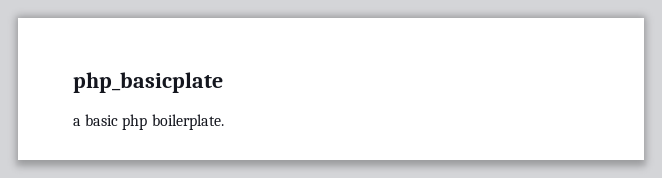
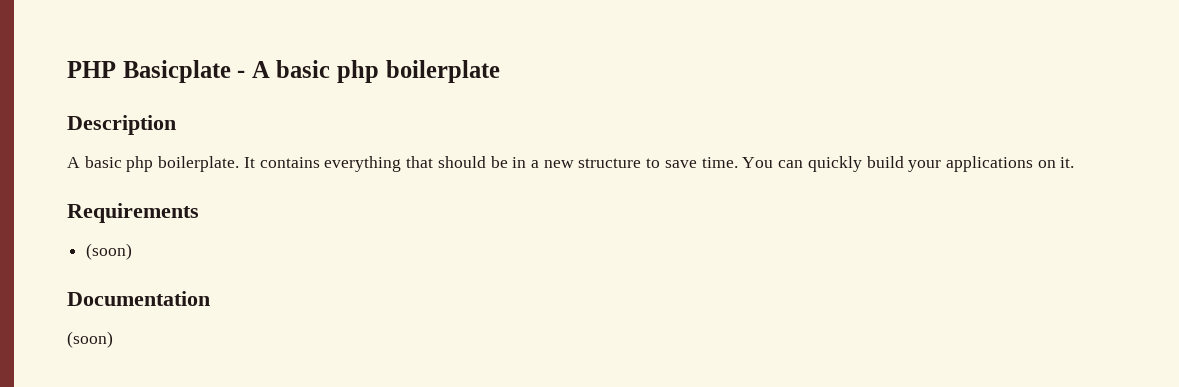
[73,72,223,93] [73,114,224,130] php_basicplate // a basic php boilerplate. -> [67,60,500,83] [67,115,176,135] [67,156,1075,172] [67,203,199,223] [86,243,133,260] [67,291,210,306] [67,331,113,348] PHP Basicplate - A basic php boilerplate // Description // A basic php boilerplate. It contains everything that should be in a new structure to save time. You can quickly build your applications on it. // Requirements // (soon) // Documentation // (soon)

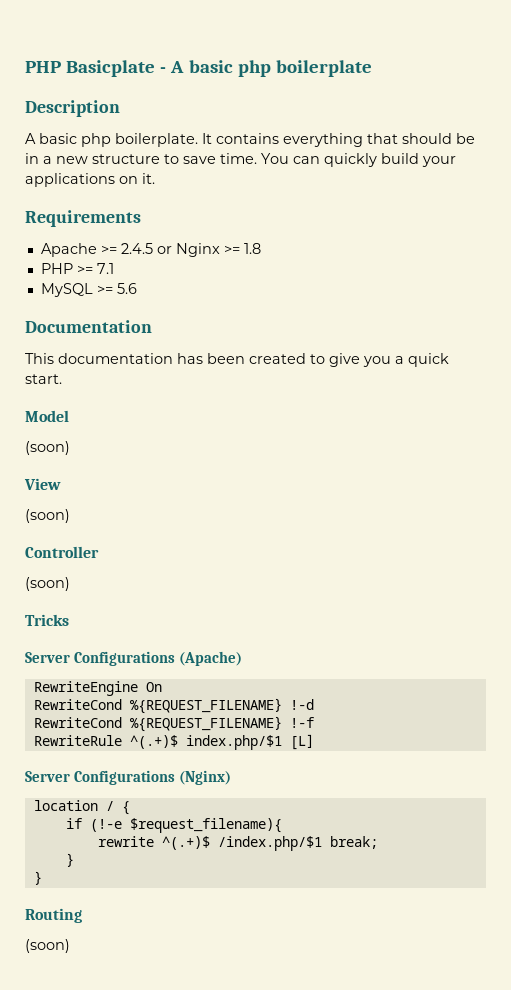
[86,243,133,260] [67,291,210,306] (soon) // Documentation -> [40,243,261,257] [40,263,114,274] [40,283,137,297] [25,320,152,333] [25,353,449,367] [25,374,62,384] [25,410,69,422] [25,441,70,455] [24,478,61,490] [25,509,70,523] [25,546,99,558] [25,577,70,591] [25,614,69,626] [25,651,243,666] [33,681,162,696] [33,698,314,714] [33,716,314,732] [33,734,314,750] [25,770,232,785] [33,800,130,815] [65,818,282,833] [97,836,378,851] [65,853,74,867] [33,871,42,885] [25,908,82,923] Apache >= 2.4.5 or Nginx >= 1.8 // PHP >= 7.1 // MySQL >= 5.6 // Documentation // This documentation has been created to give you a quick start. // Model // (soon) // View // (soon) // Controller // (soon) // Tricks // Server Configurations (Apache) // RewriteEngine On // RewriteCond %{REQUEST_FILENAME} !-d // RewriteCond %{REQUEST_FILENAME} !-f // RewriteRule ^(.+)$ index.php/$1 [L] // Server Configurations (Nginx) // location / { // if (!-e $request_filename){ // rewrite ^(.+)$ /index.php/$1 break; // } // } // Routing

